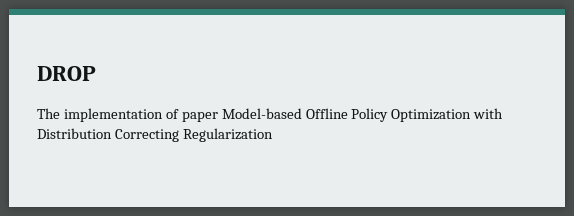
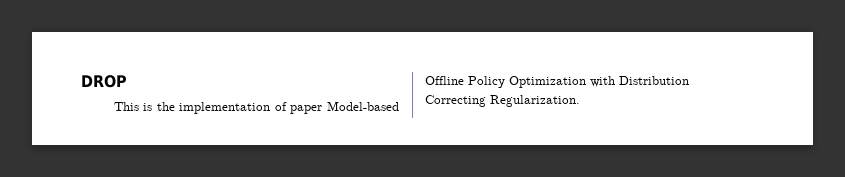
[37,108,60,119] The -> [113,102,175,111] This is the
[182,128,273,142] Regularization -> [490,95,580,107] Regularization.

